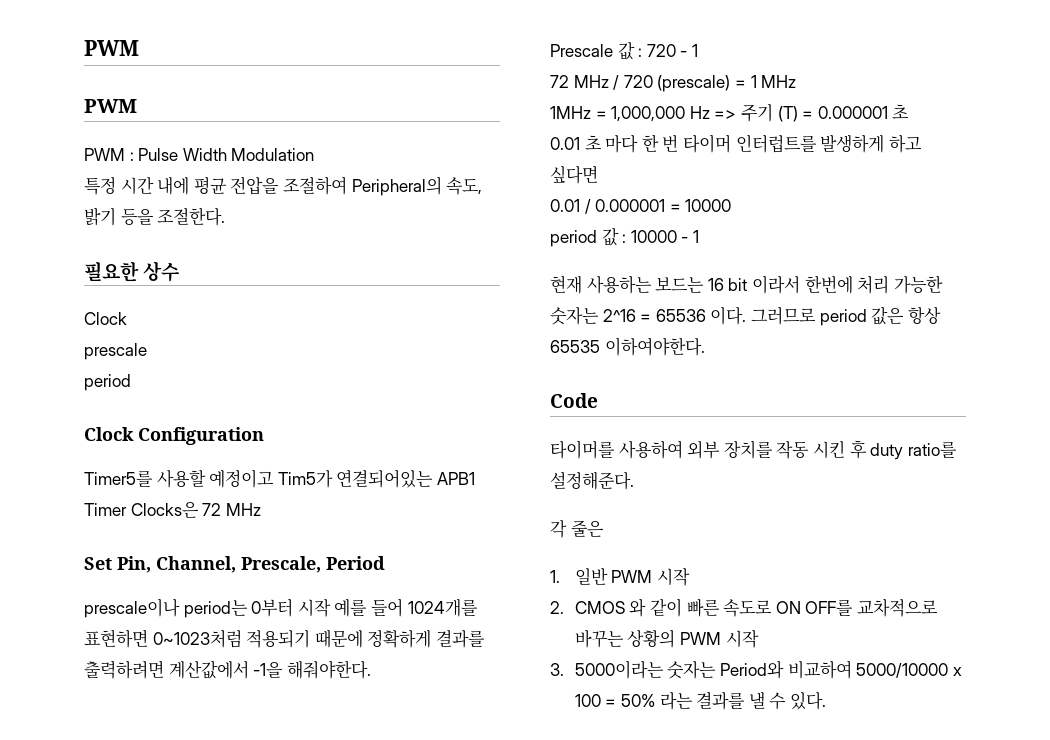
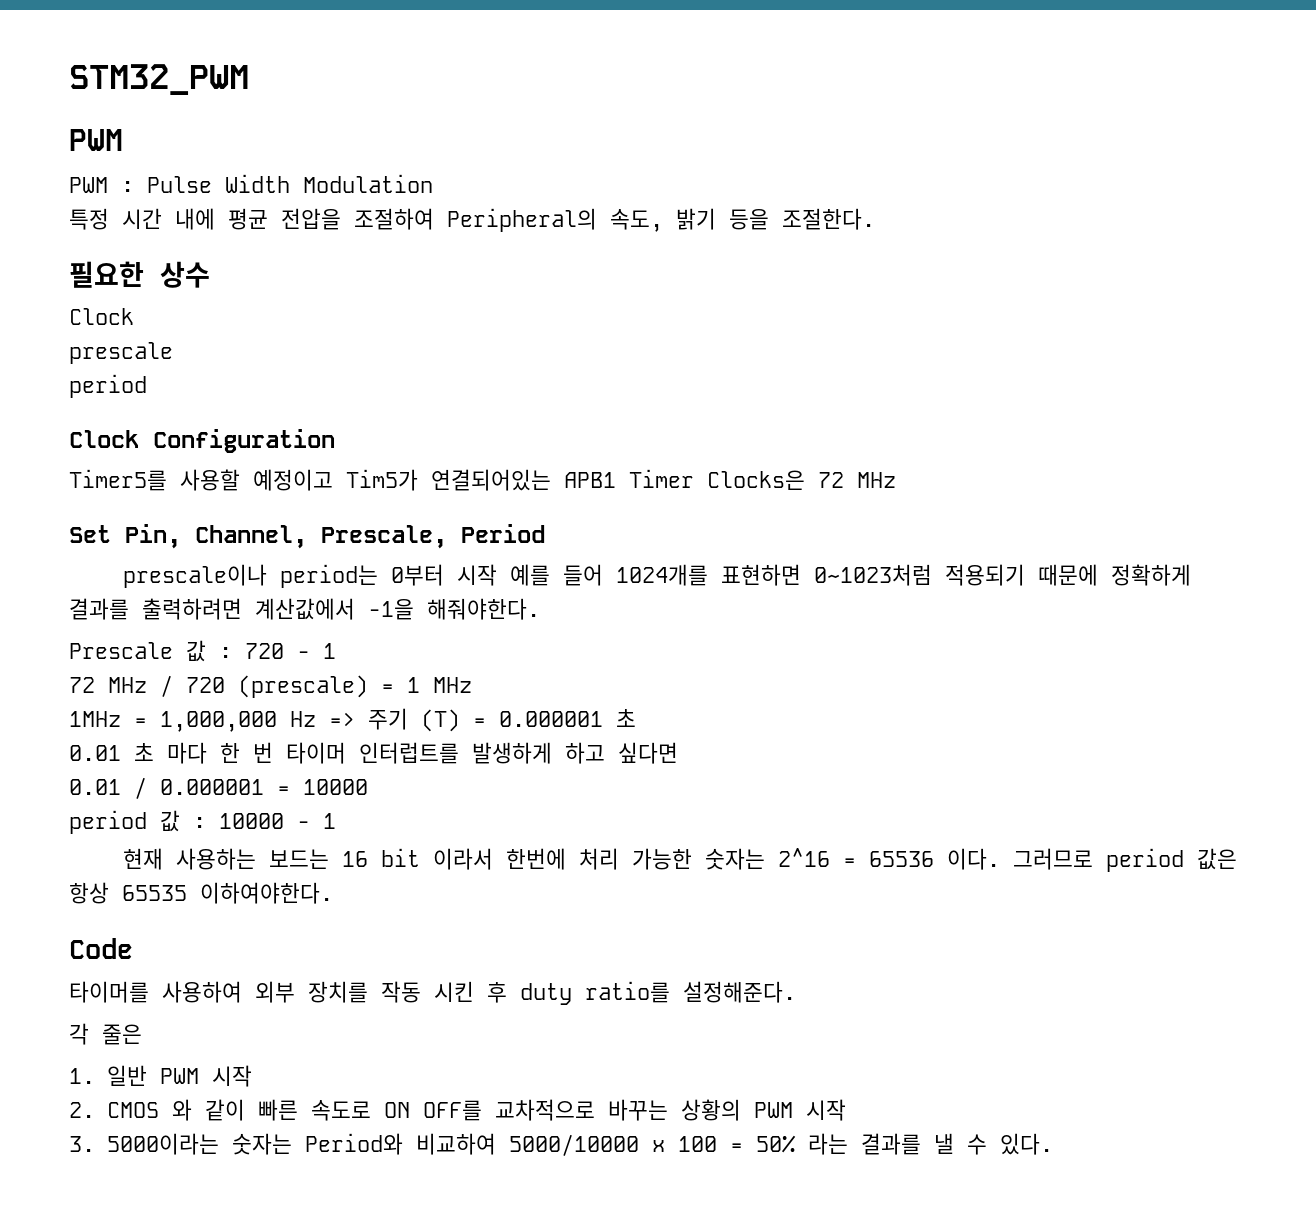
[84,40,139,56] PWM -> [69,64,249,95] STM32_PWM

